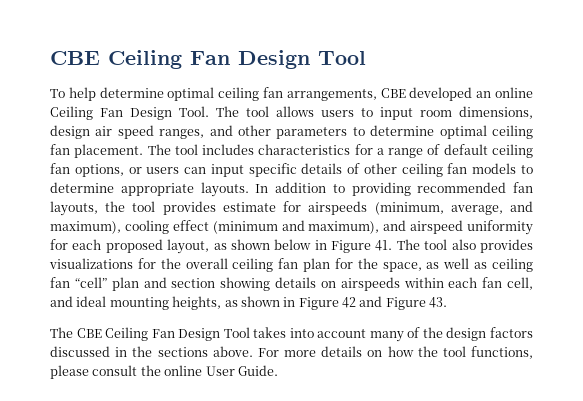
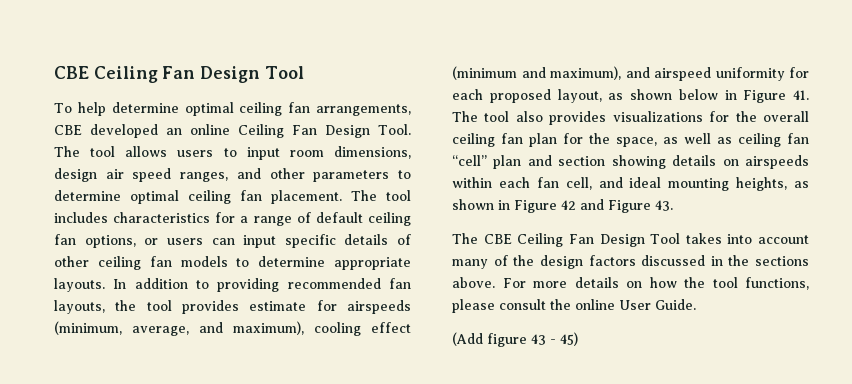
(278, 370) none -> [452,332,578,347] // (Add figure 43 - 45)

